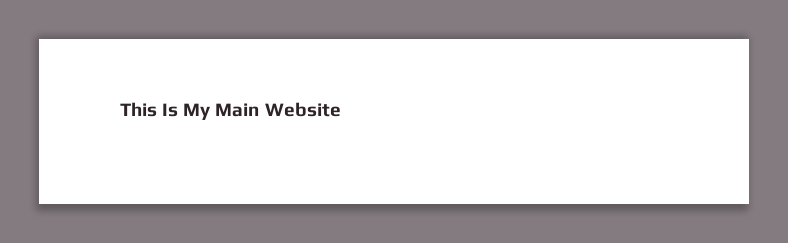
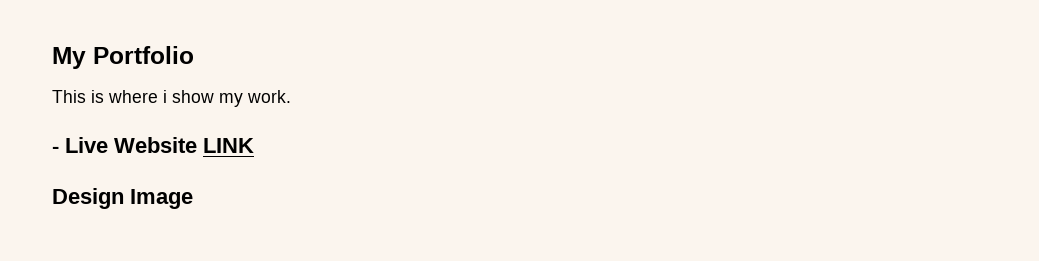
[120,102,341,120] This Is My Main Website -> [52,46,194,69] [52,90,291,107] [52,137,254,153] [52,188,193,209] My Portfolio // This is where i show my work. // - Live Website LINK // Design Image

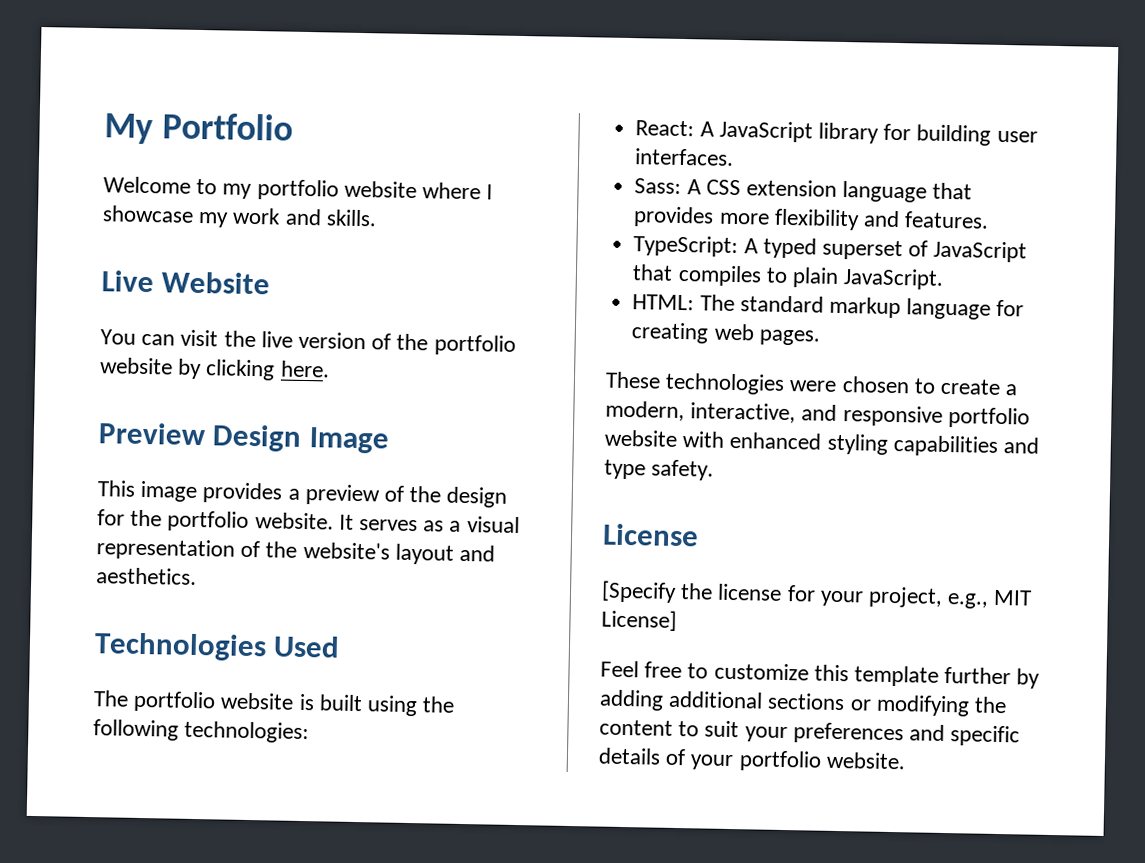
[52,90,291,107] [52,137,254,153] [52,188,193,209] This is where i show my work. // - Live Website LINK // Design Image -> [103,176,494,201] [102,205,377,228] [101,270,271,295] [100,329,516,356] [100,357,330,381] [98,422,390,454] [97,480,508,508] [97,509,520,534] [96,538,496,565] [96,567,197,585] [94,632,341,662] [93,690,456,717] [93,719,310,744] [635,120,1038,146] [635,148,735,166] [634,178,973,203] [633,206,990,231] [633,235,1028,263] [632,264,945,290] [632,294,1025,320] [631,322,820,346] [605,371,1018,396] [605,400,1030,429] [604,429,1040,457] [604,459,715,481] [602,523,699,547] [601,580,1033,609] [601,609,677,631] [600,660,1041,689] [599,689,1008,717] [599,719,1021,747] [598,747,906,772] Welcome to my portfolio website where I showcase my work and skills. // Live Website // You can visit the live version of the portfolio website by clicking here. // Preview Design Image // This image provides a preview of the design for the portfolio website. It serves as a visual representation of the website's layout and aesthetics. // Technologies Used // The portfolio website is built using the following technologies: // React: A JavaScript library for building user interfaces. // Sass: A CSS extension language that provides more flexibility and features. // TypeScript: A typed superset of JavaScript that compiles to plain JavaScript. // HTML: The standard markup language for creating web pages. // These technologies were chosen to create a modern, interactive, and responsive portfolio website with enhanced styling capabilities and type safety. // License // [Specify the license for your project, e.g., MIT License] // Feel free to customize this template further by adding additional sections or modifying the content to suit your preferences and specific details of your portfolio website.

